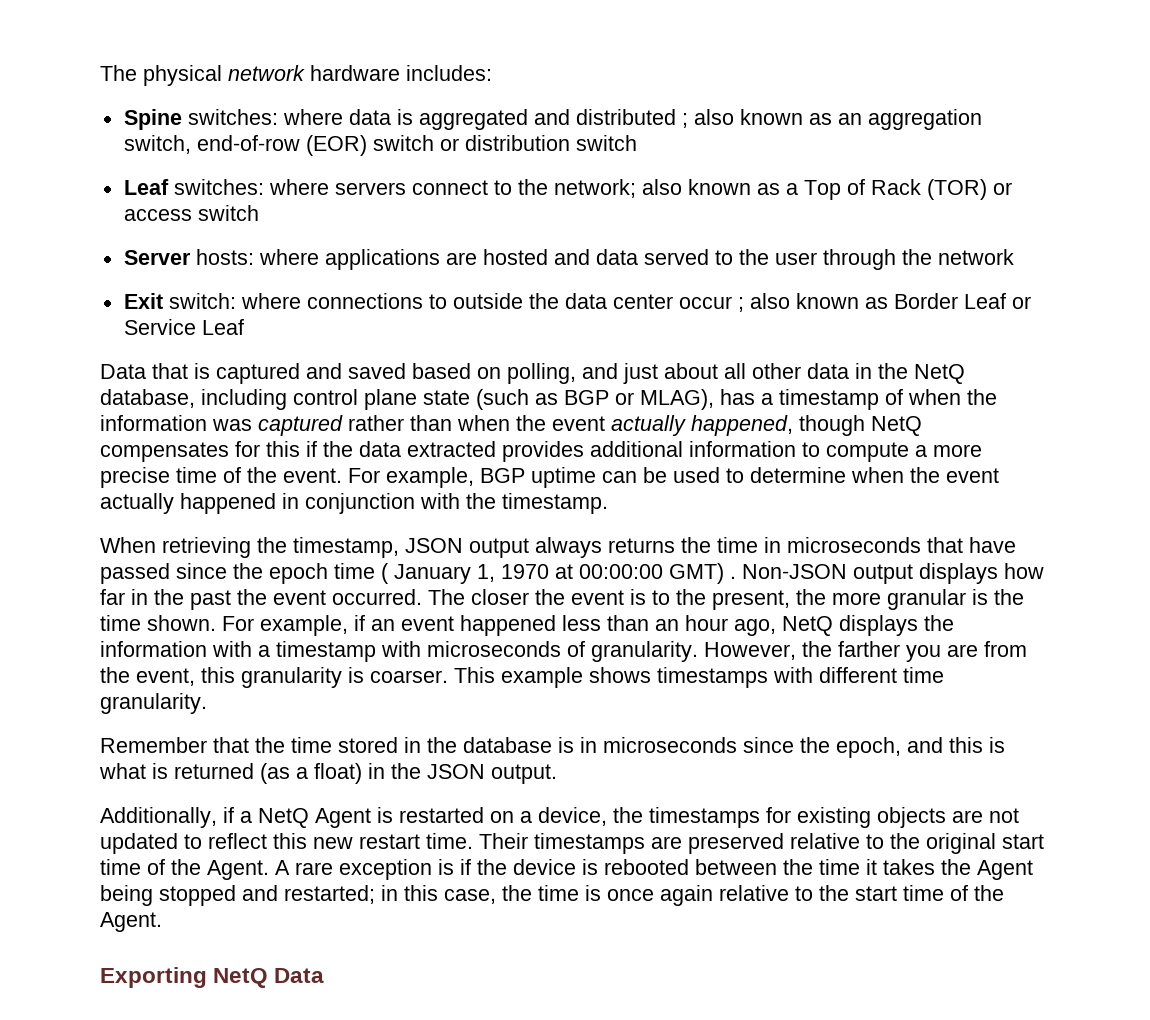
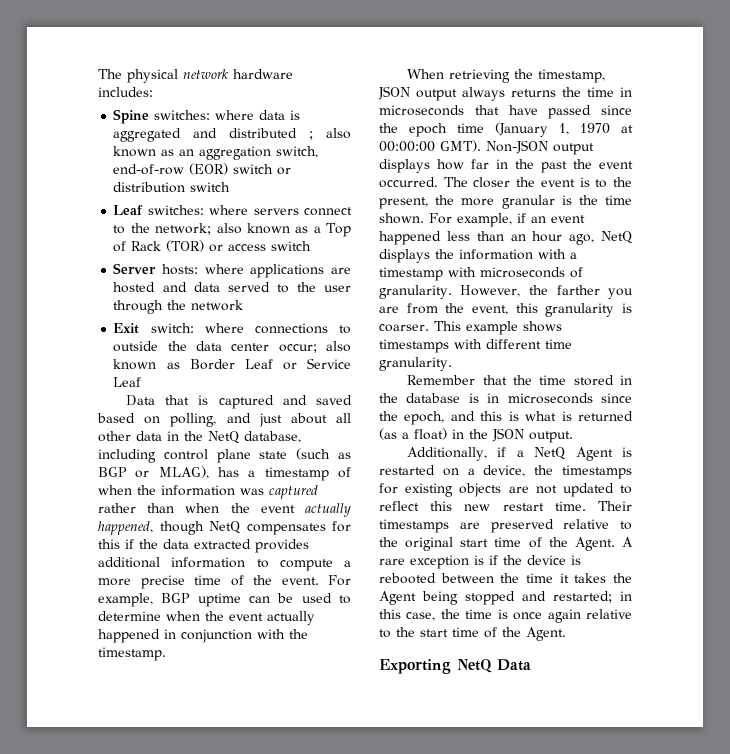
[678,296,744,312] occur ; -> [278,344,317,353] occur;
[381,563,471,584] ( January -> [495,122,548,137] (January
[669,563,736,584] GMT) . -> [440,140,481,152] GMT).

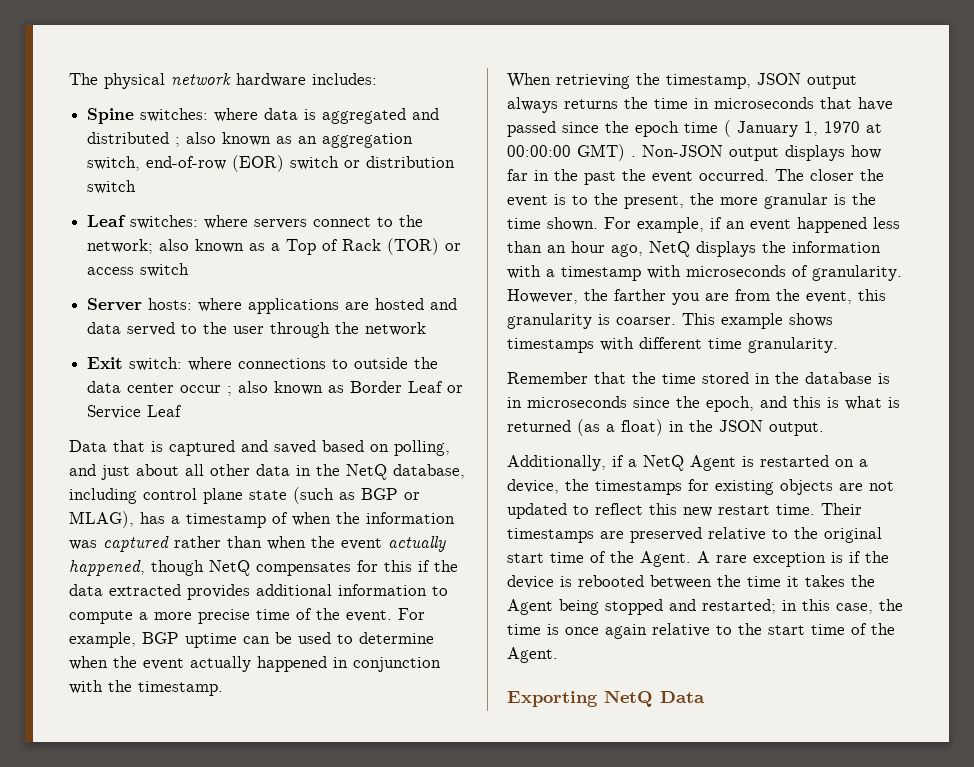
[278,344,317,353] occur; -> [180,385,233,396] occur ;
[495,122,548,137] (January -> [724,120,798,137] ( January
[440,140,481,152] GMT). -> [577,144,636,161] GMT) .

